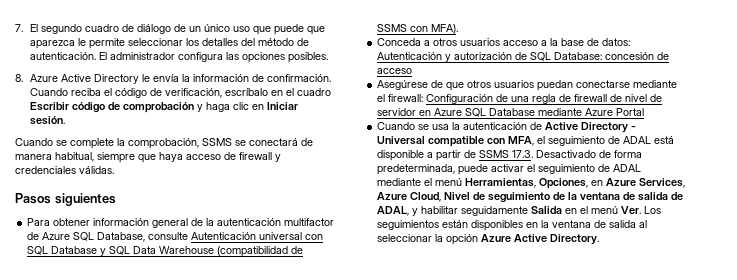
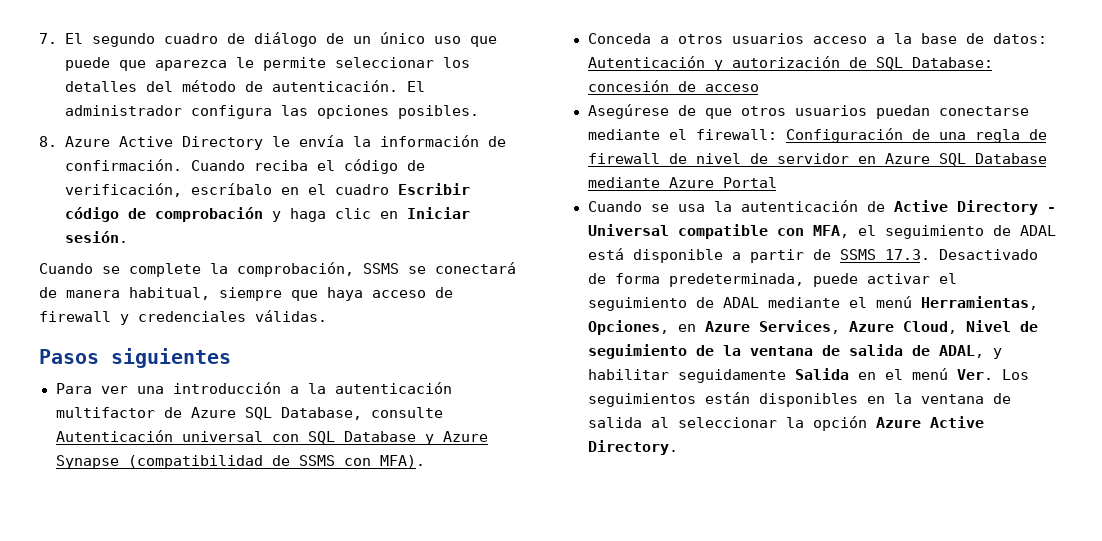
[53,218,204,228] obtener información general de -> [100,382,299,394] ver una introducción a
[109,246,215,255] SQL Data Warehouse -> [442,431,488,442] [55,455,119,469] Azure Synapse

